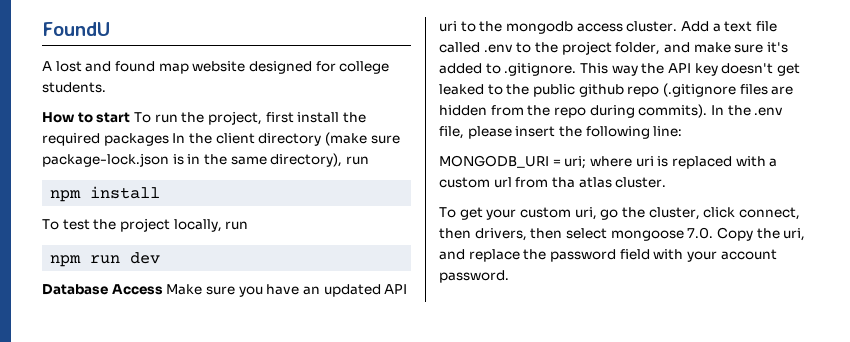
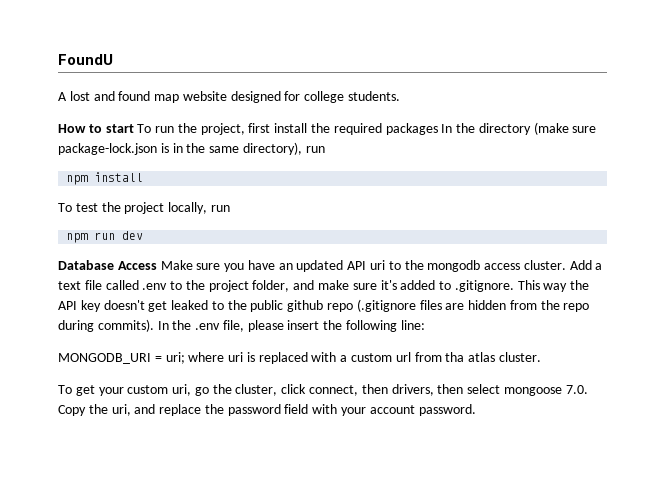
[215,133,255,144] client -> (476, 128) none

